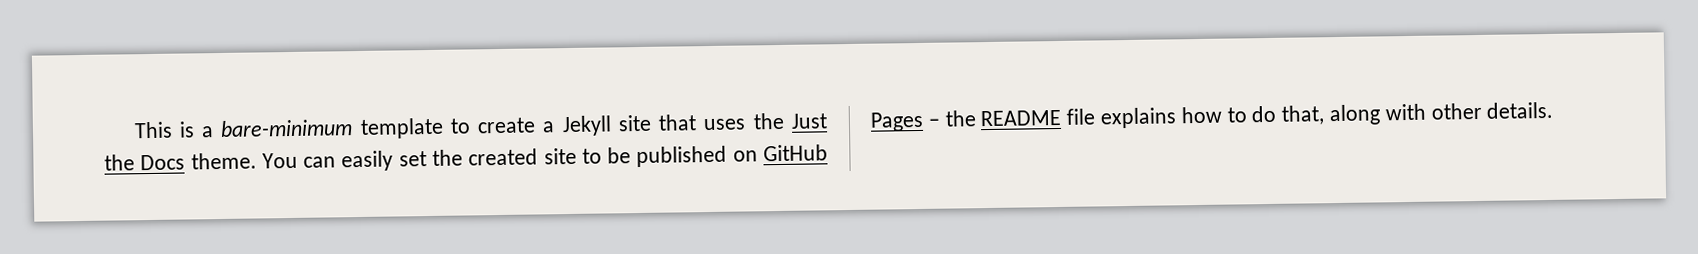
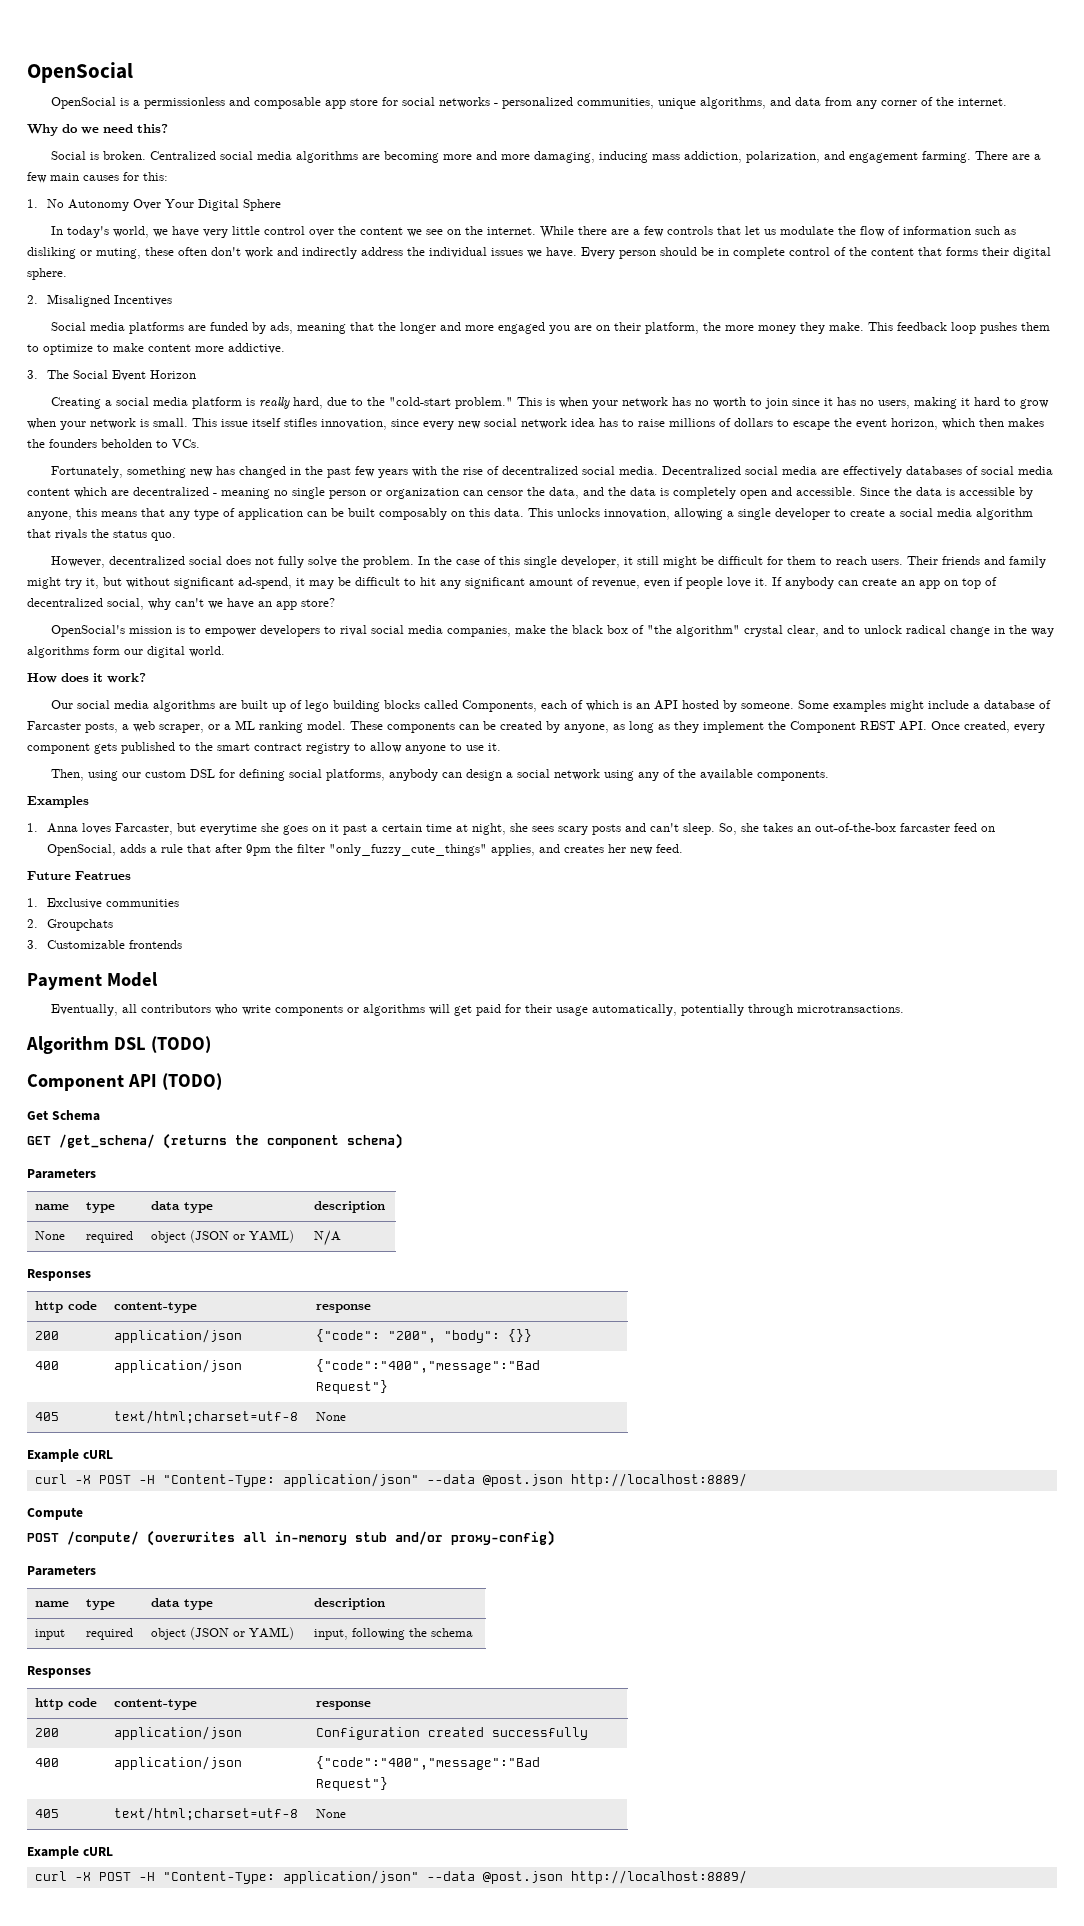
[133,112,828,139] [104,144,829,172] [870,101,1554,132] This is a bare-minimum template to create a Jekyll site that uses the Just the Docs theme. You can easily set the created site to be published on GitHub Pages – the README file explains how to do that, along with other details. -> [27,62,133,83] [50,97,1007,109] [27,124,168,136] [50,151,1041,163] [27,172,168,183] [27,199,281,211] [50,226,1016,238] [27,247,1051,259] [27,268,67,280] [27,294,172,307] [50,322,1050,334] [27,343,285,355] [27,370,196,381] [50,397,1049,409] [27,418,1044,430] [27,439,200,448] [50,466,1053,478] [27,487,1033,499] [27,508,1033,520] [27,529,176,541] [50,556,1046,568] [27,577,997,589] [27,598,335,610] [50,625,1054,637] [27,646,225,658] [27,673,146,683] [50,700,1051,712] [27,720,1045,733] [27,742,501,754] [50,769,829,781] [27,796,89,808] [27,823,995,835] [46,844,683,856] [27,871,131,880] [27,898,179,909] [27,919,113,931] [27,940,182,949] [27,972,158,990] [50,1004,904,1016] [26,1036,211,1054] [27,1073,222,1091] [27,1110,100,1121] [27,1133,403,1149] [27,1168,96,1179] [35,1204,70,1210] [86,1202,116,1213] [151,1201,214,1213] [314,1201,386,1213] [35,1231,66,1240] [86,1231,134,1243] [151,1230,295,1243] [314,1230,342,1246] [27,1269,91,1281] [35,1301,98,1313] [114,1302,198,1313] [316,1304,372,1313] [35,1331,60,1340] [114,1329,243,1343] [316,1329,533,1343] [35,1361,60,1370] [114,1359,243,1373] [316,1359,541,1373] [316,1380,389,1394] [35,1412,60,1421] [114,1410,299,1424] [316,1412,347,1421] [27,1449,113,1462] [34,1473,747,1487] [27,1507,83,1520] [27,1530,555,1546] [27,1565,96,1576] [35,1601,70,1607] [86,1599,116,1610] [151,1598,214,1610] [314,1598,386,1610] [35,1629,66,1640] [86,1628,134,1640] [151,1627,295,1640] [314,1628,474,1640] [27,1666,91,1678] [35,1698,98,1710] [114,1699,198,1710] [316,1701,372,1710] [35,1728,60,1737] [114,1726,243,1740] [316,1727,589,1740] [35,1758,60,1767] [114,1756,243,1770] [316,1756,541,1770] [316,1777,389,1791] [35,1809,60,1818] [114,1807,299,1821] [316,1809,347,1818] [27,1846,113,1859] [34,1870,747,1884] OpenSocial // OpenSocial is a permissionless and composable app store for social networks - personalized communities, unique algorithms, and data from any corner of the internet. // Why do we need this? // Social is broken. Centralized social media algorithms are becoming more and more damaging, inducing mass addiction, polarization, and engagement farming. There are a few main causes for this: // 1. No Autonomy Over Your Digital Sphere // In today's world, we have very little control over the content we see on the internet. While there are a few controls that let us modulate the flow of information such as disliking or muting, these often don't work and indirectly address the individual issues we have. Every person should be in complete control of the content that forms their digital sphere. // 2. Misaligned Incentives // Social media platforms are funded by ads, meaning that the longer and more engaged you are on their platform, the more money they make. This feedback loop pushes them to optimize to make content more addictive. // 3. The Social Event Horizon // Creating a social media platform is really hard, due to the "cold-start problem." This is when your network has no worth to join since it has no users, making it hard to grow when your network is small. This issue itself stifles innovation, since every new social network idea has to raise millions of dollars to escape the event horizon, which then makes the founders beholden to VCs. // Fortunately, something new has changed in the past few years with the rise of decentralized social media. Decentralized social media are effectively databases of social media content which are decentralized - meaning no single person or organization can censor the data, and the data is completely open and accessible. Since the data is accessible by anyone, this means that any type of application can be built composably on this data. This unlocks innovation, allowing a single developer to create a social media algorithm that rivals the status quo. // However, decentralized social does not fully solve the problem. In the case of this single developer, it still might be difficult for them to reach users. Their friends and family might try it, but without significant ad-spend, it may be difficult to hit any significant amount of revenue, even if people love it. If anybody can create an app on top of decentralized social, why can't we have an app store? // OpenSocial's mission is to empower developers to rival social media companies, make the black box of "the algorithm" crystal clear, and to unlock radical change in the way algorithms form our digital world. // How does it work? // Our social media algorithms are built up of lego building blocks called Components, each of which is an API hosted by someone. Some examples might include a database of Farcaster posts, a web scraper, or a ML ranking model. These components can be created by anyone, as long as they implement the Component REST API. Once created, every component gets published to the smart contract registry to allow anyone to use it. // Then, using our custom DSL for defining social platforms, anybody can design a social network using any of the available components. // Examples // 1. Anna loves Farcaster, but everytime she goes on it past a certain time at night, she sees scary posts and can't sleep. So, she takes an out-of-the-box farcaster feed on OpenSocial, adds a rule that after 9pm the filter "only_fuzzy_cute_things" applies, and creates her new feed. // Future Featrues // 1. Exclusive communities // 2. Groupchats // 3. Customizable frontends // Payment Model // Eventually, all contributors who write components or algorithms will get paid for their usage automatically, potentially through microtransactions. // Algorithm DSL (TODO) // Component API (TODO) // Get Schema // GET /get_schema/ (returns the component schema) // Parameters // name | type | data type | description // None | required | object (JSON or YAML) | N/A // Responses // http code | content-type | response // 200 | application/json | {"code": "200", "body": {}} // 400 | application/json | {"code":"400","message":"Bad Request"} // 405 | text/html;charset=utf-8 | None // Example cURL // curl -X POST -H "Content-Type: application/json" --data @post.json http://localhost:8889/ // Compute // POST /compute/ (overwrites all in-memory stub and/or proxy-config) // Parameters // name | type | data type | description // input | required | object (JSON or YAML) | input, following the schema // Responses // http code | content-type | response // 200 | application/json | Configuration created successfully // 400 | application/json | {"code":"400","message":"Bad Request"} // 405 | text/html;charset=utf-8 | None // Example cURL // curl -X POST -H "Content-Type: application/json" --data @post.json http://localhost:8889/

